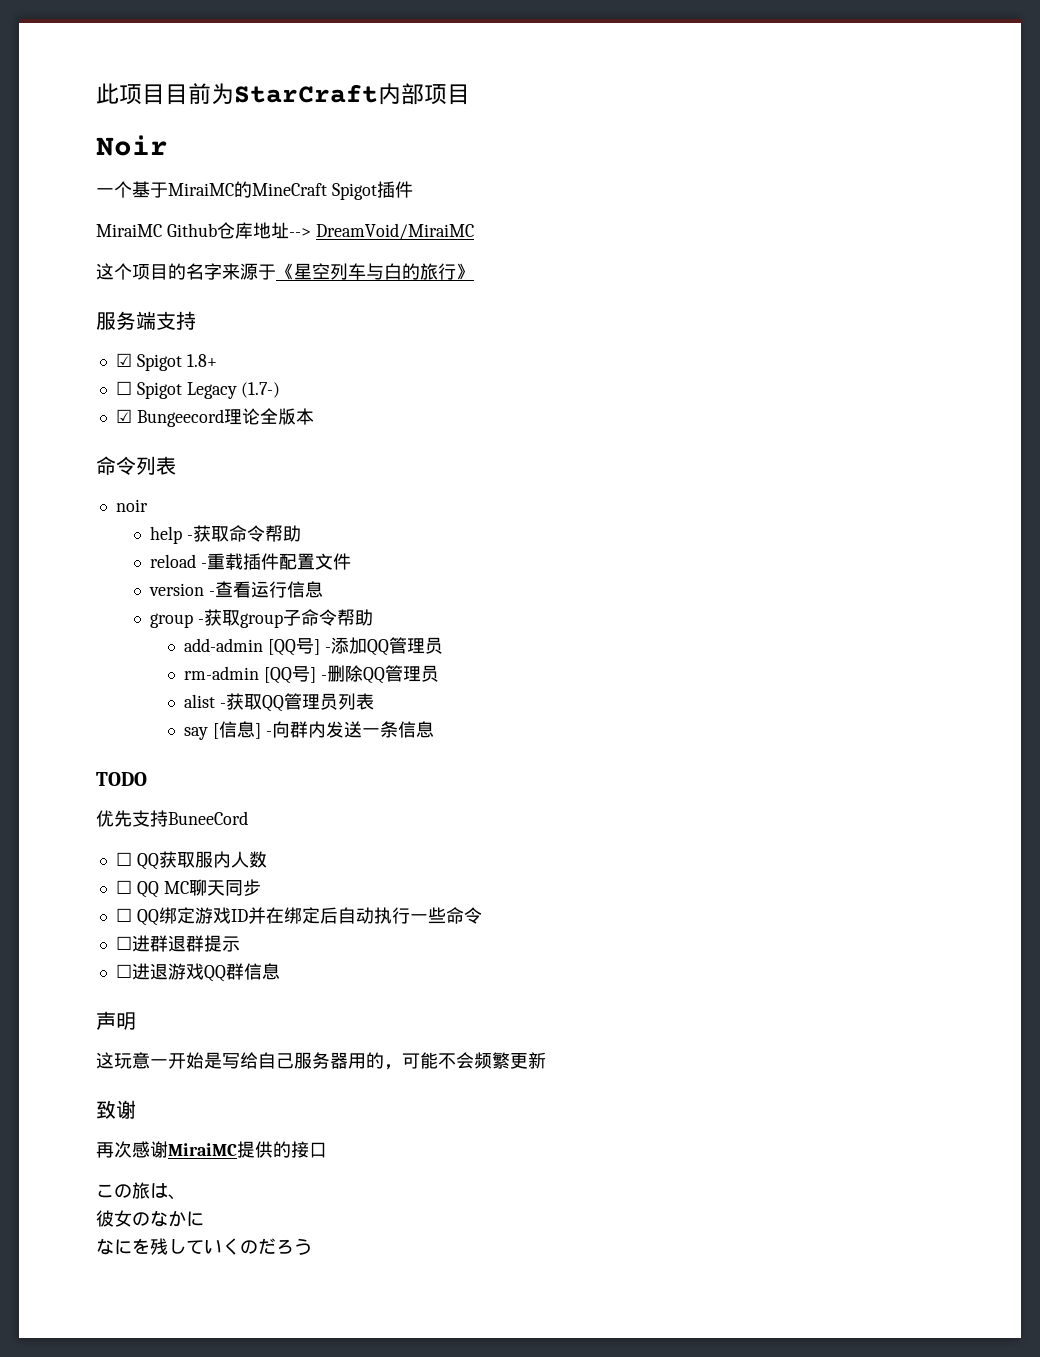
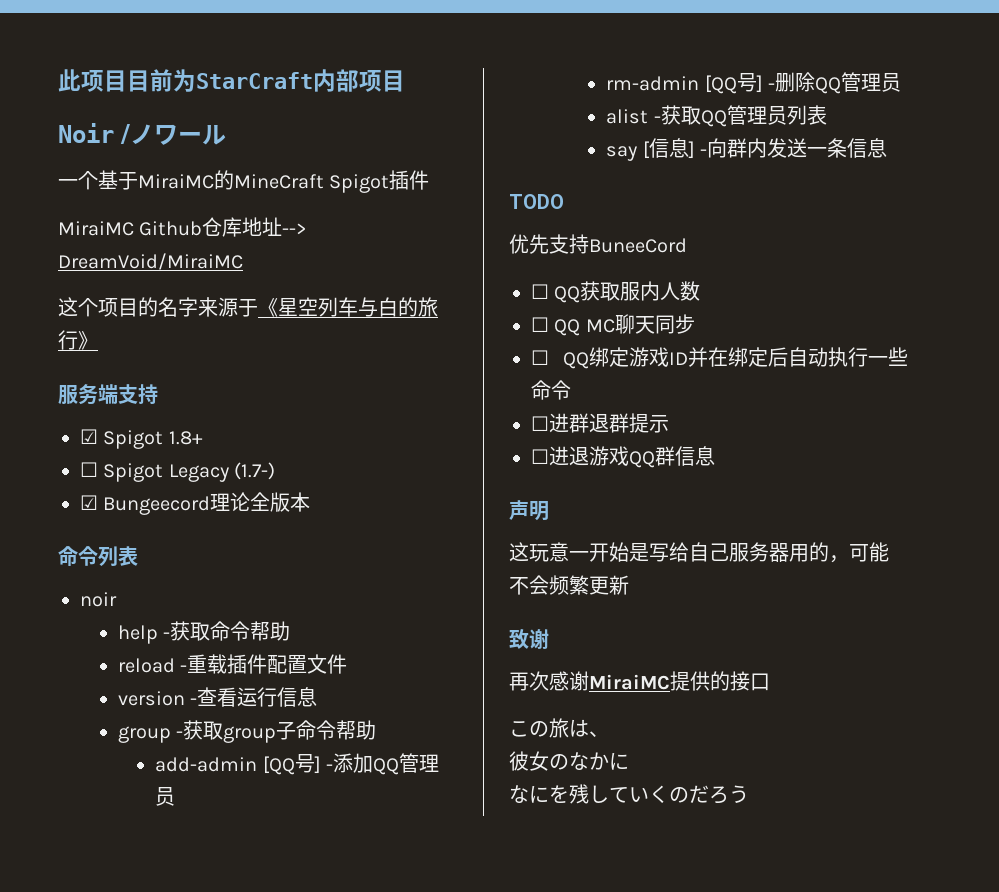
(168, 145) none -> [119,124,226,145] /ノワール

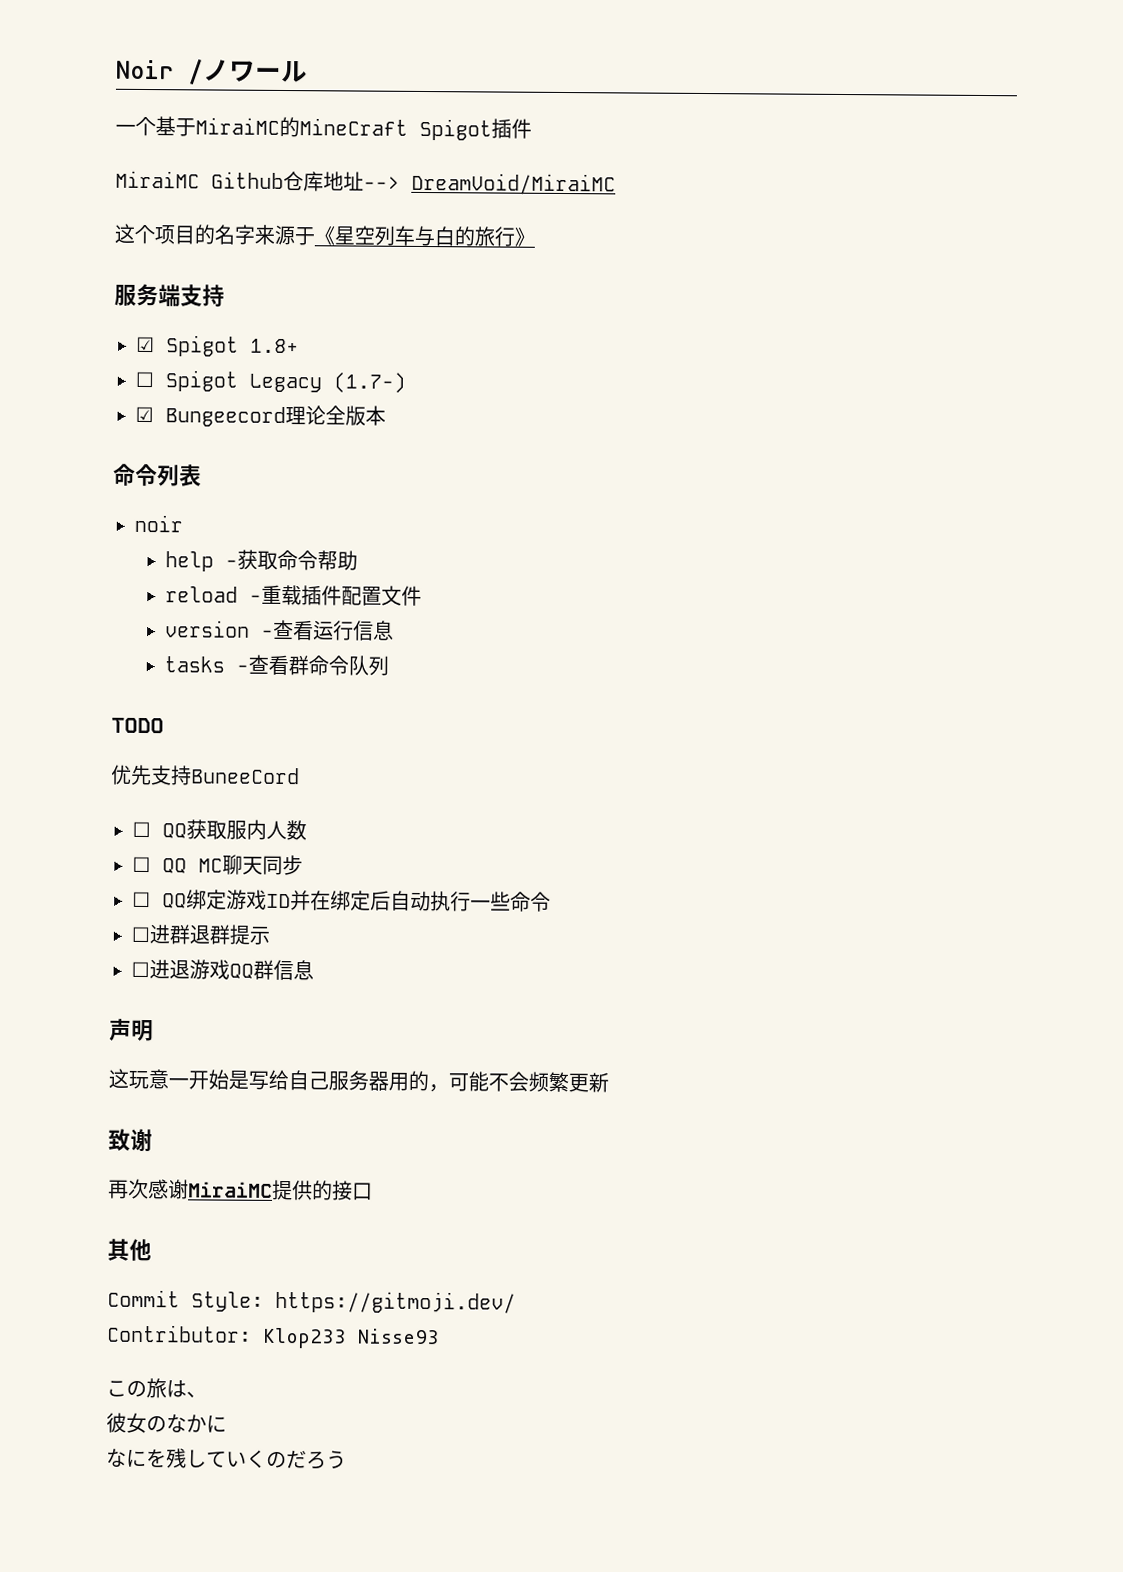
[58,69,405,92] 此项目目前为StarCraft内部项目 // -> (116, 69) none
[117,720,377,743] [155,753,440,775] [155,787,176,806] [606,72,902,94] [606,105,827,127] [606,138,888,161] group -获取group子命令帮助 // add-admin [QQ号] -添加QQ管理员 // rm-admin [QQ号] -删除QQ管理员 // alist -获取QQ管理员列表 // say [信息] -向群内发送一条信息 -> [164,654,390,676] tasks -查看群命令队列
(770, 682) none -> [107,1238,152,1262] [107,1289,516,1314] [107,1324,440,1349] // 其他 // Commit Style: https://gitmoji.dev/ // Contributor: Klop233 Nisse93

